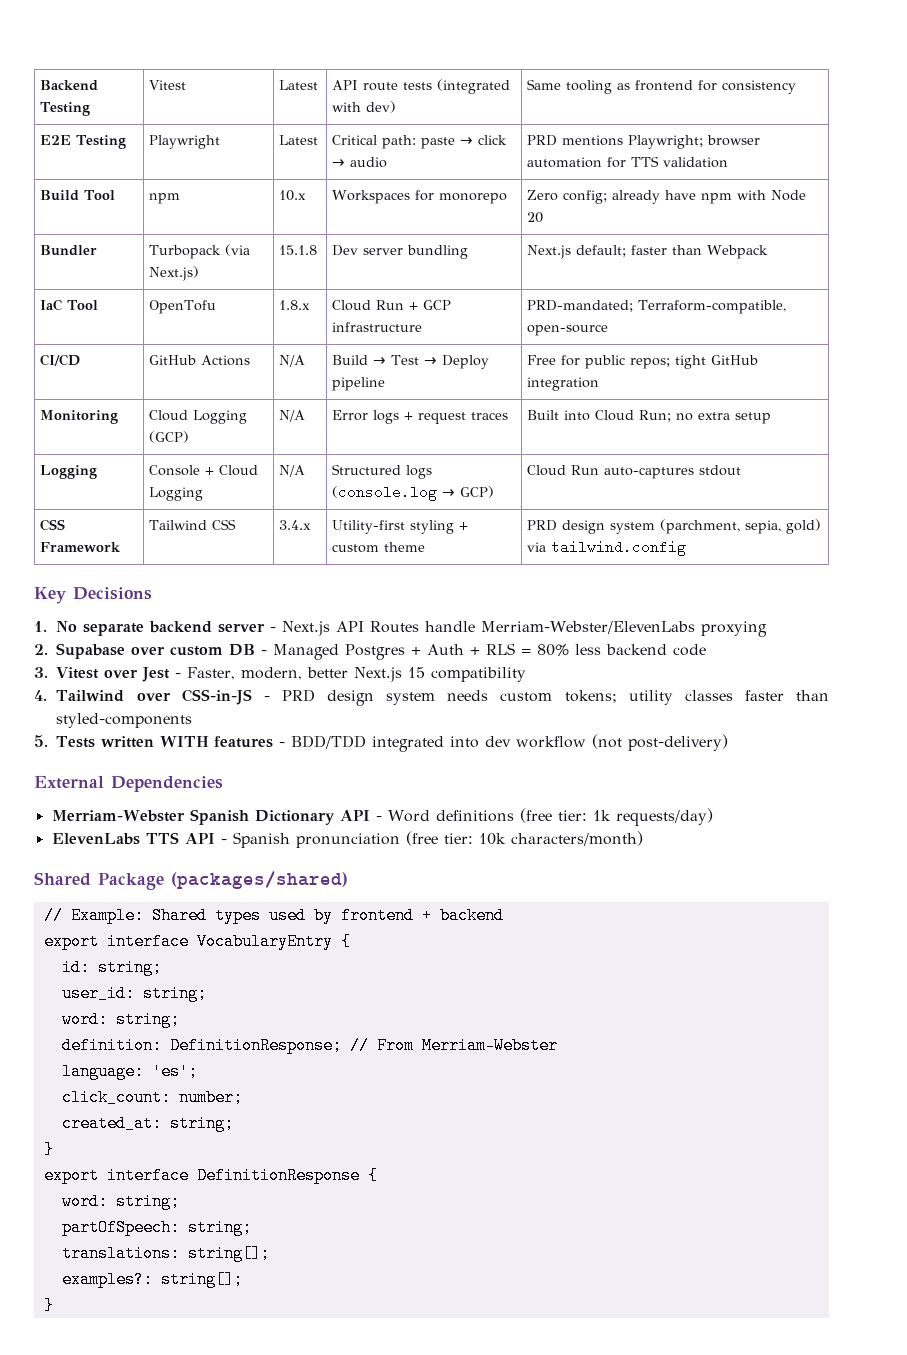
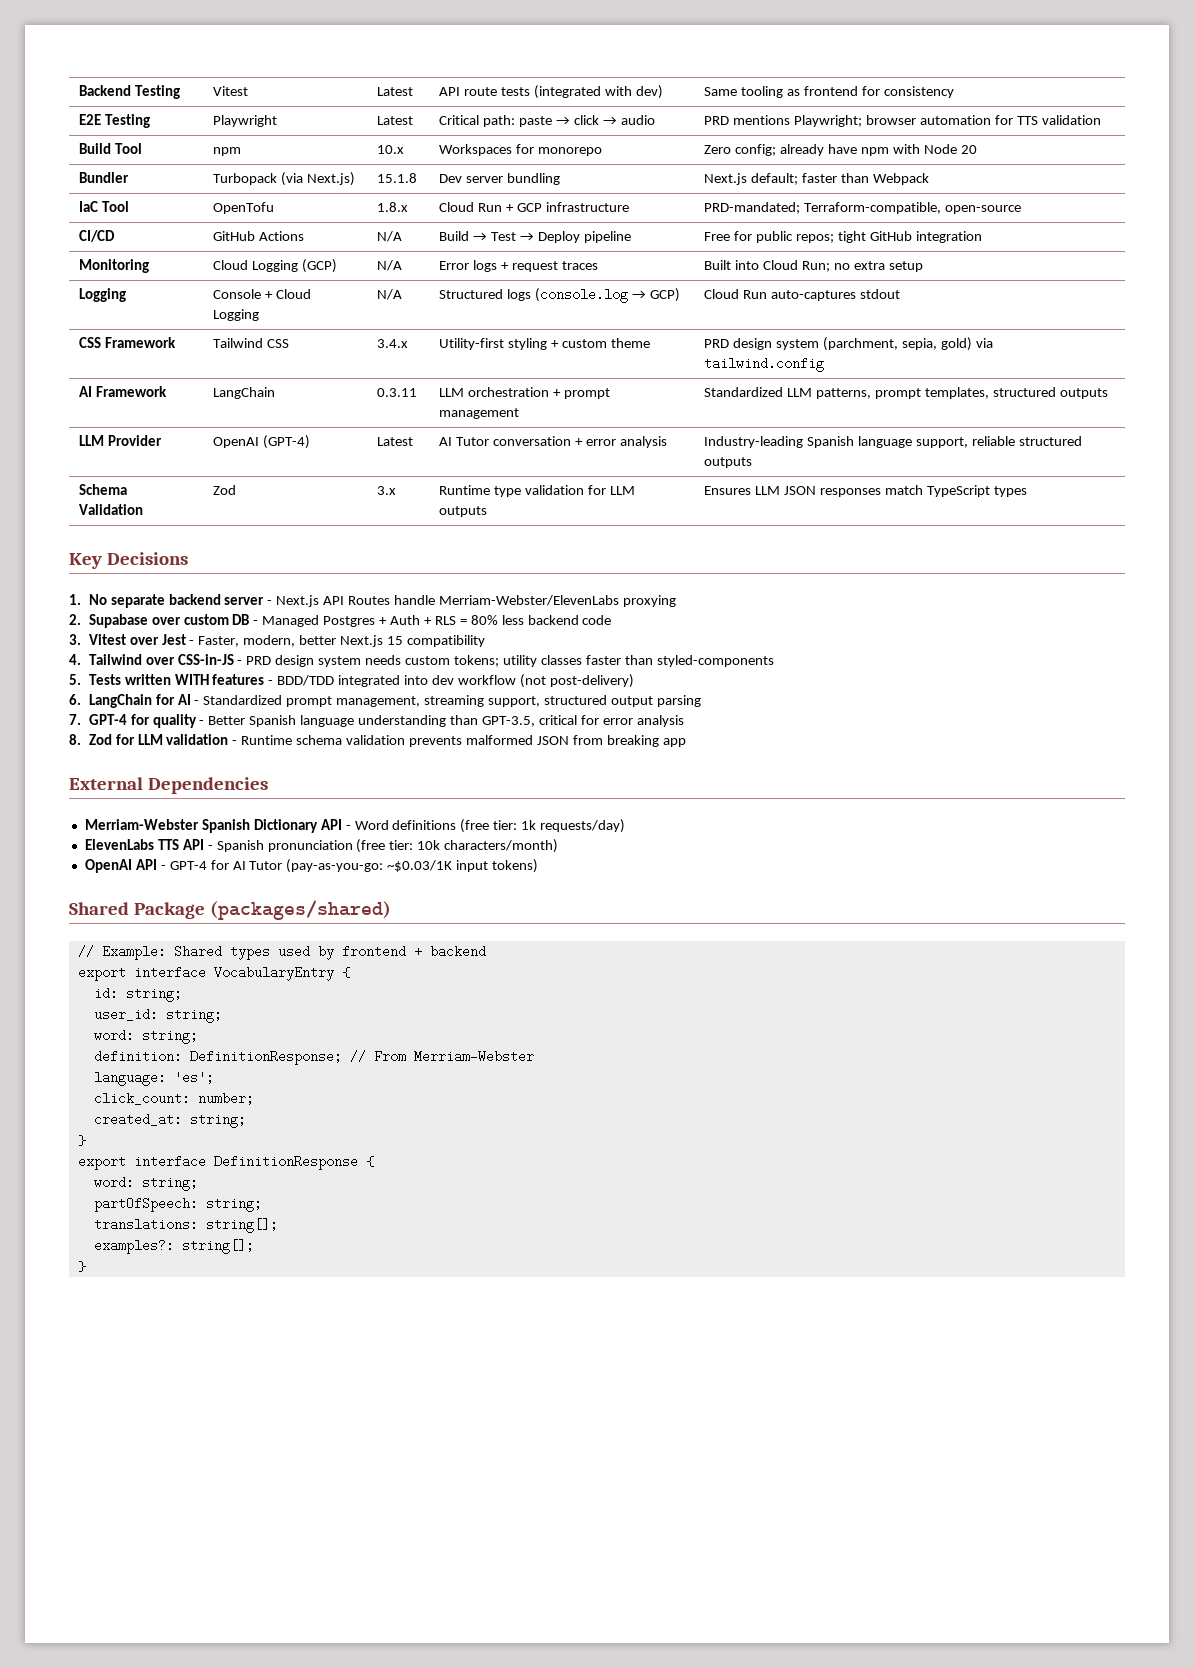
(687, 548) none -> [79,386,168,397] [213,387,276,399] [377,388,418,397] [439,387,611,399] [439,408,520,419] [704,387,1108,399] [79,435,163,446] [213,435,311,449] [377,437,414,446] [439,436,667,448] [704,436,1082,448] [704,457,753,468] [79,484,128,495] [79,504,144,515] [213,485,237,495] [377,486,397,495] [439,485,635,497] [439,506,488,517] [704,485,1027,497] // AI Framework | LangChain | 0.3.11 | LLM orchestration + prompt management | Standardized LLM patterns, prompt templates, structured outputs // LLM Provider | OpenAI (GPT-4) | Latest | AI Tutor conversation + error analysis | Industry-leading Spanish language support, reliable structured outputs // Schema Validation | Zod | 3.x | Runtime type validation for LLM outputs | Ensures LLM JSON responses match TypeScript types
(729, 742) none -> [69,694,701,708] [69,714,684,728] [69,734,686,747] // 6. LangChain for AI - Standardized prompt management, streaming support, structured output parsing // 7. GPT-4 for quality - Better Spanish language understanding than GPT-3.5, critical for error analysis // 8. Zod for LLM validation - Runtime schema validation prevents malformed JSON from breaking app
(643, 838) none -> [84,859,539,873] // OpenAI API - GPT-4 for AI Tutor (pay-as-you-go: ~$0.03/1K input tokens)

